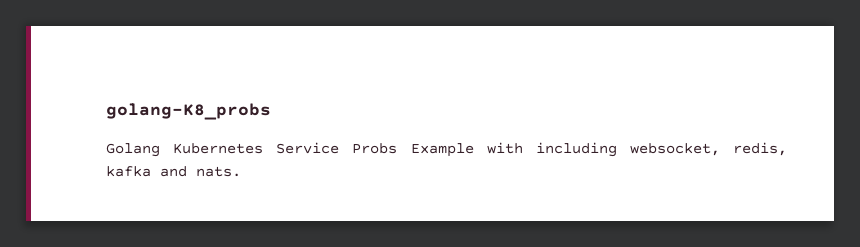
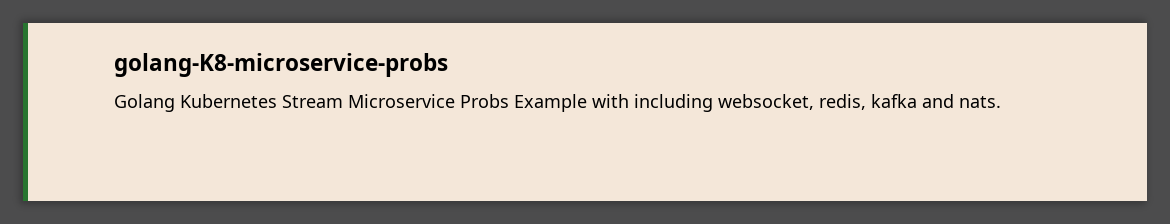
[106,103,271,120] golang-K8_probs -> [114,53,448,77] golang-K8-microservice-probs
[276,142,340,154] Service -> [282,94,455,108] Stream Microservice

